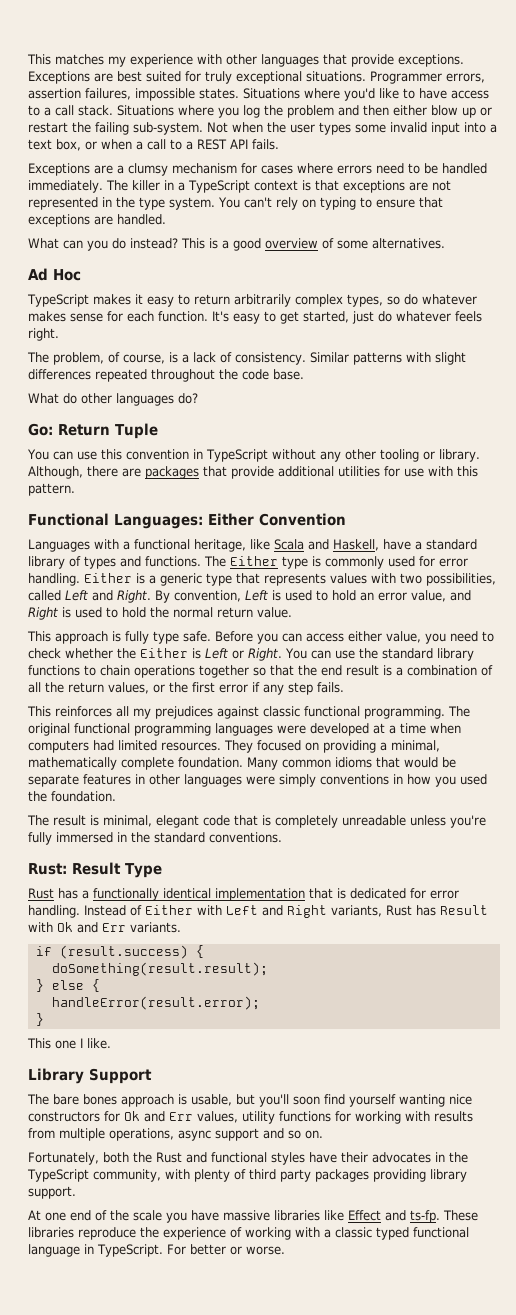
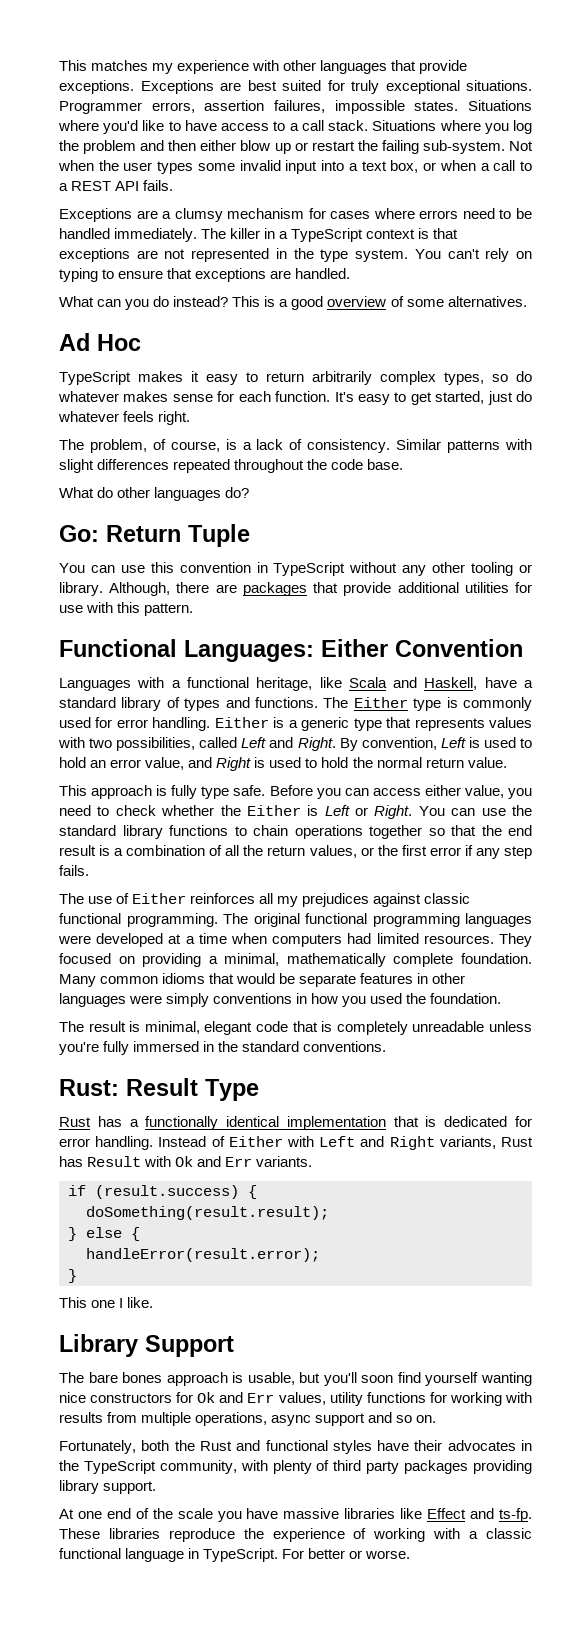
[27,706,51,717] This -> [59,893,187,904] The use of Either
[376,1227,409,1240] typed -> (533, 1533) none

